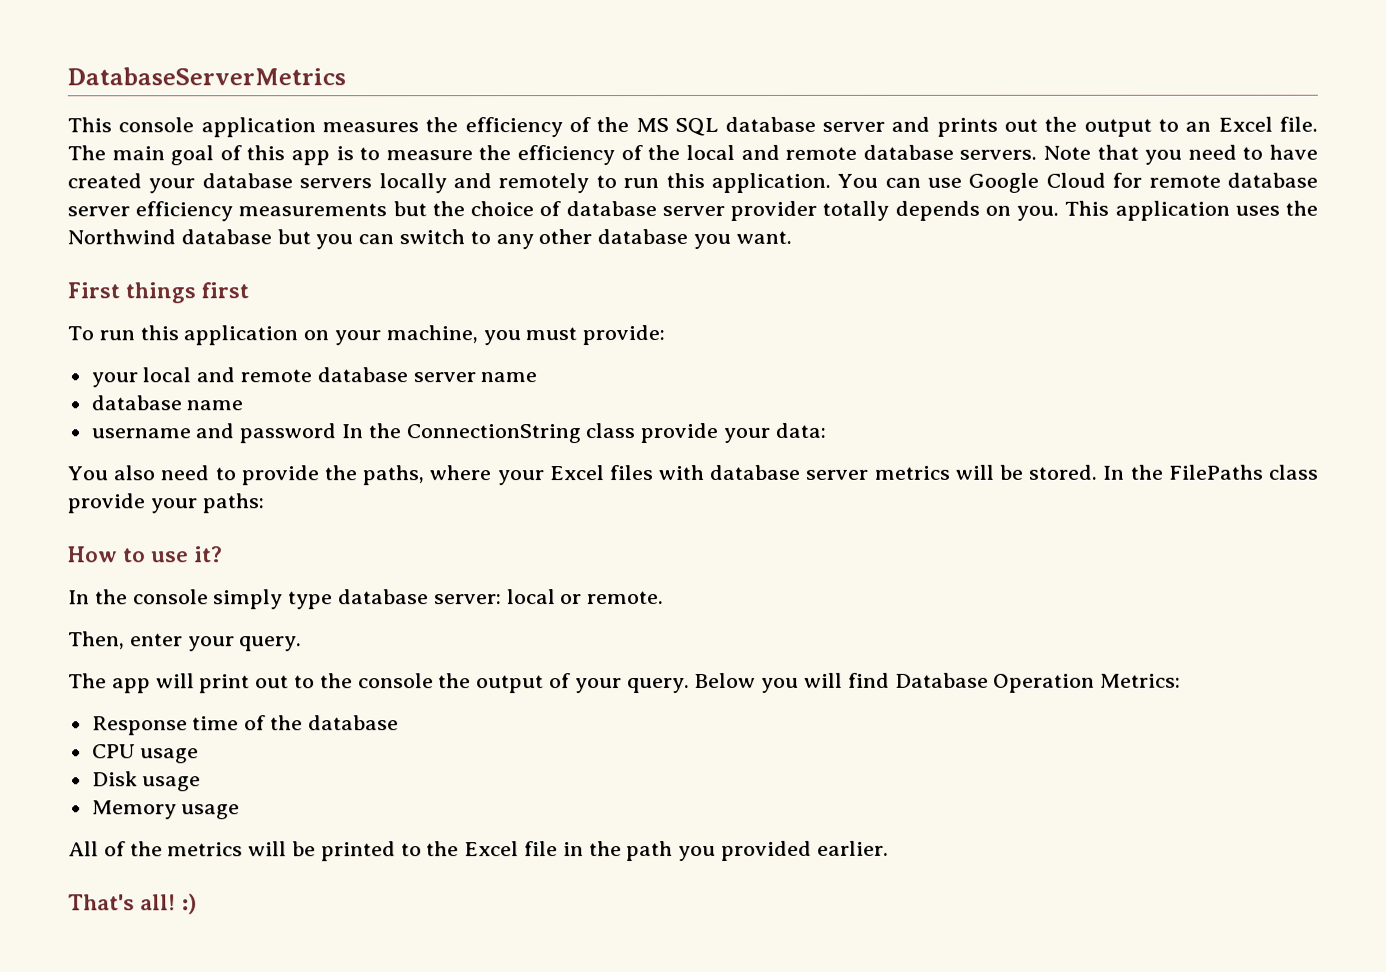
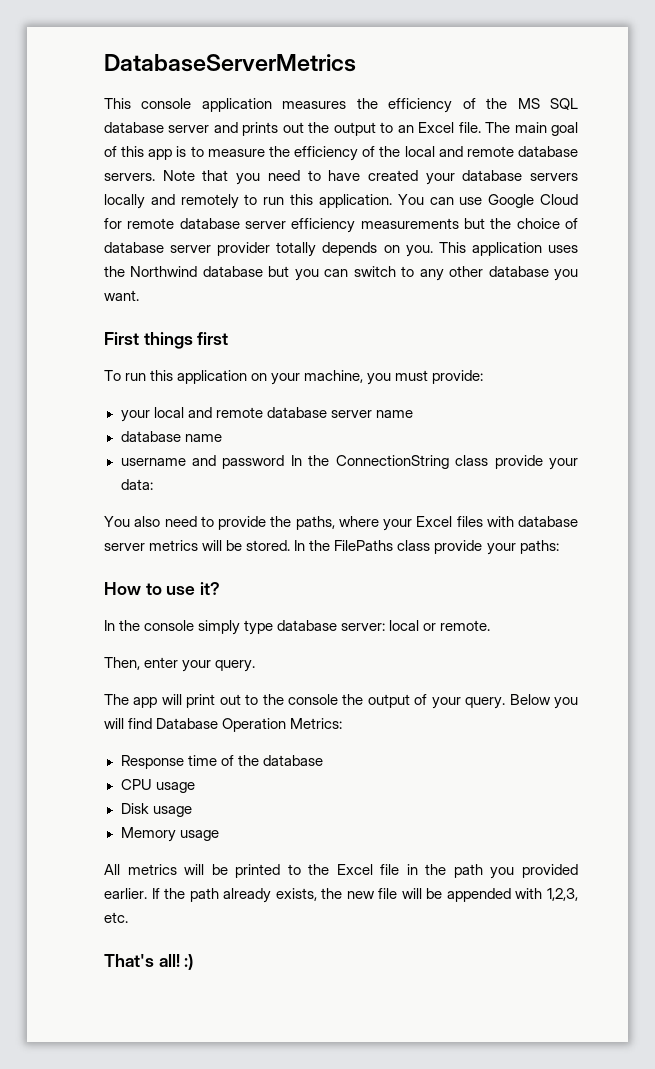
[103,841,163,857] of the -> (120, 869) none
(889, 848) none -> [151,888,579,903] [104,912,128,923] If the path already exists, the new file will be appended with 1,2,3, etc.

